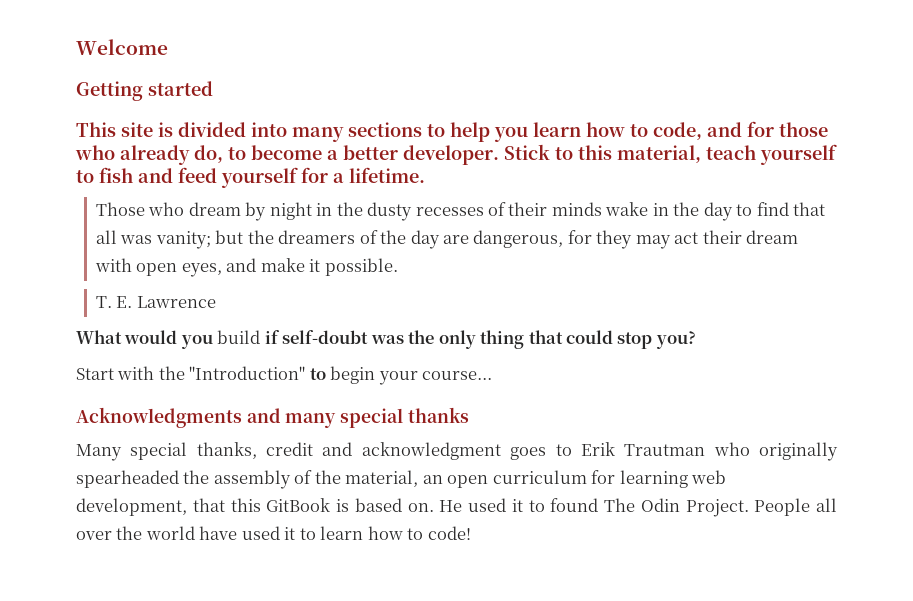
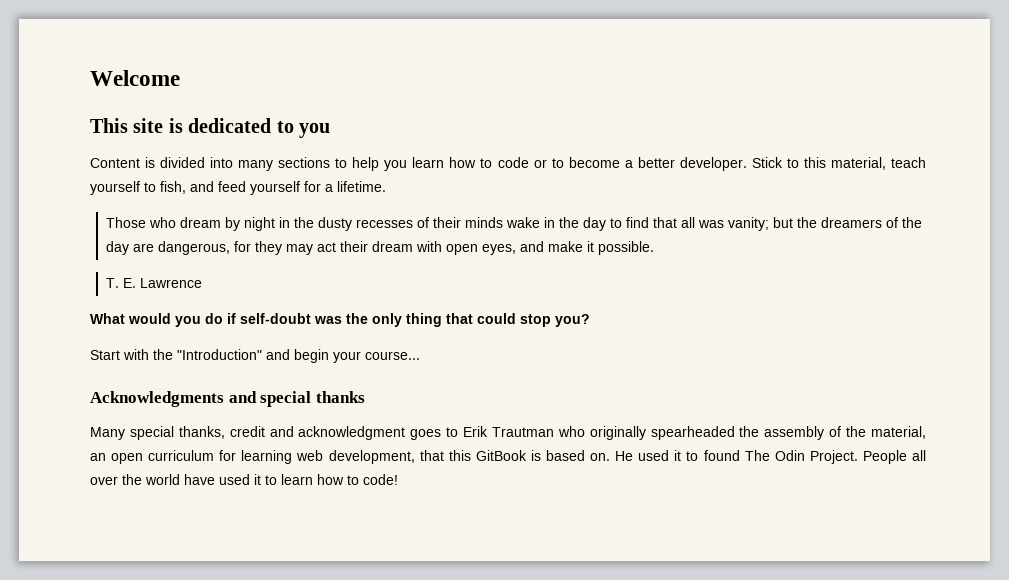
[76,81,213,101] // Getting started -> (180, 78) none
(173, 129) none -> [188,118,330,138] [90,157,156,168] dedicated to you // Content is
[653,121,828,140] [75,145,223,165] code, and for those who already do, -> [497,157,547,168] code or
[99,167,133,183] fish -> [160,181,186,194] fish,
[217,330,261,344] build -> [205,313,223,324] do
[309,368,326,380] to -> [266,349,290,360] and
[285,413,337,428] many -> (257, 397) none

